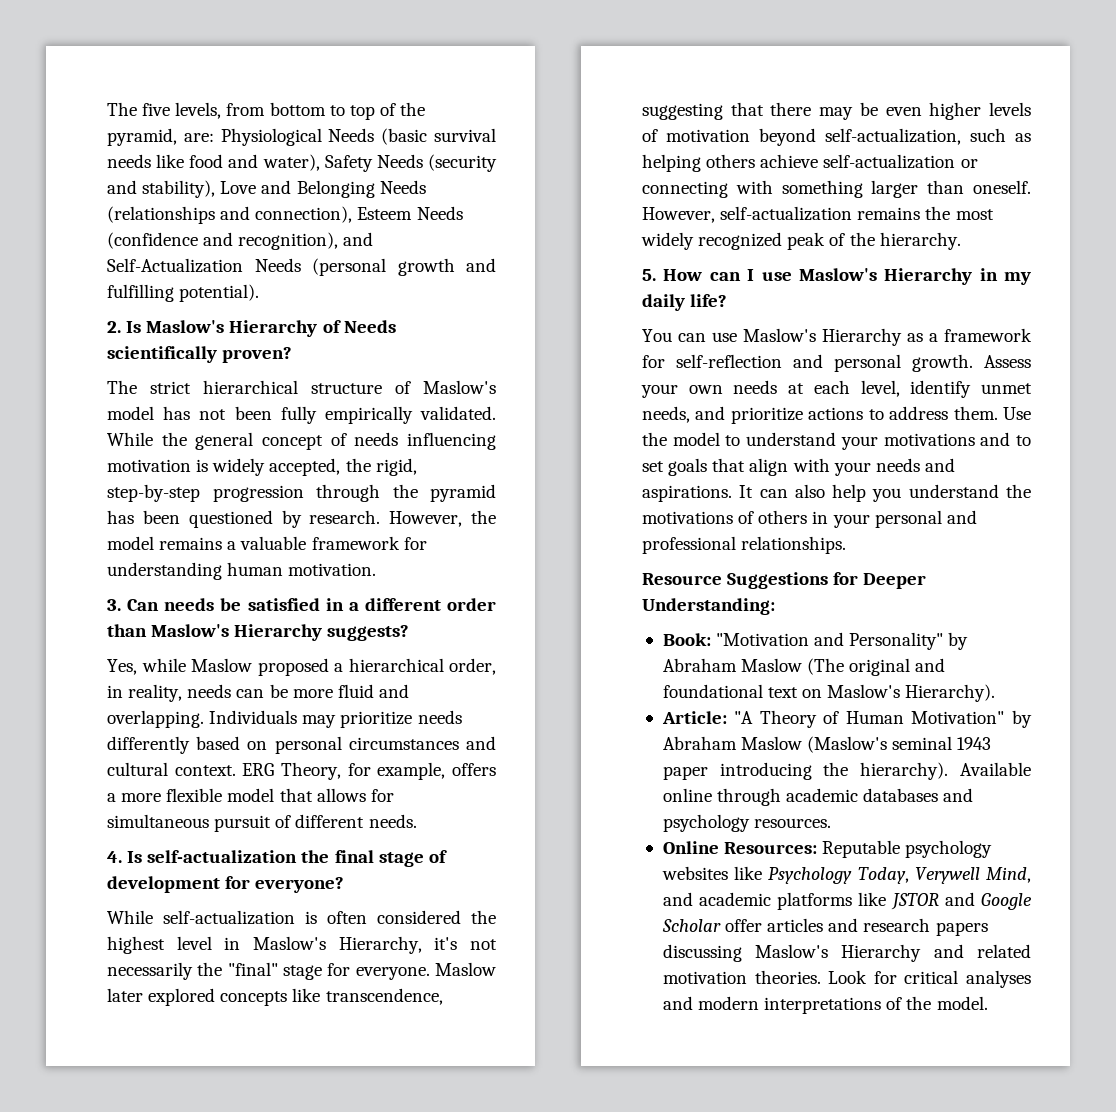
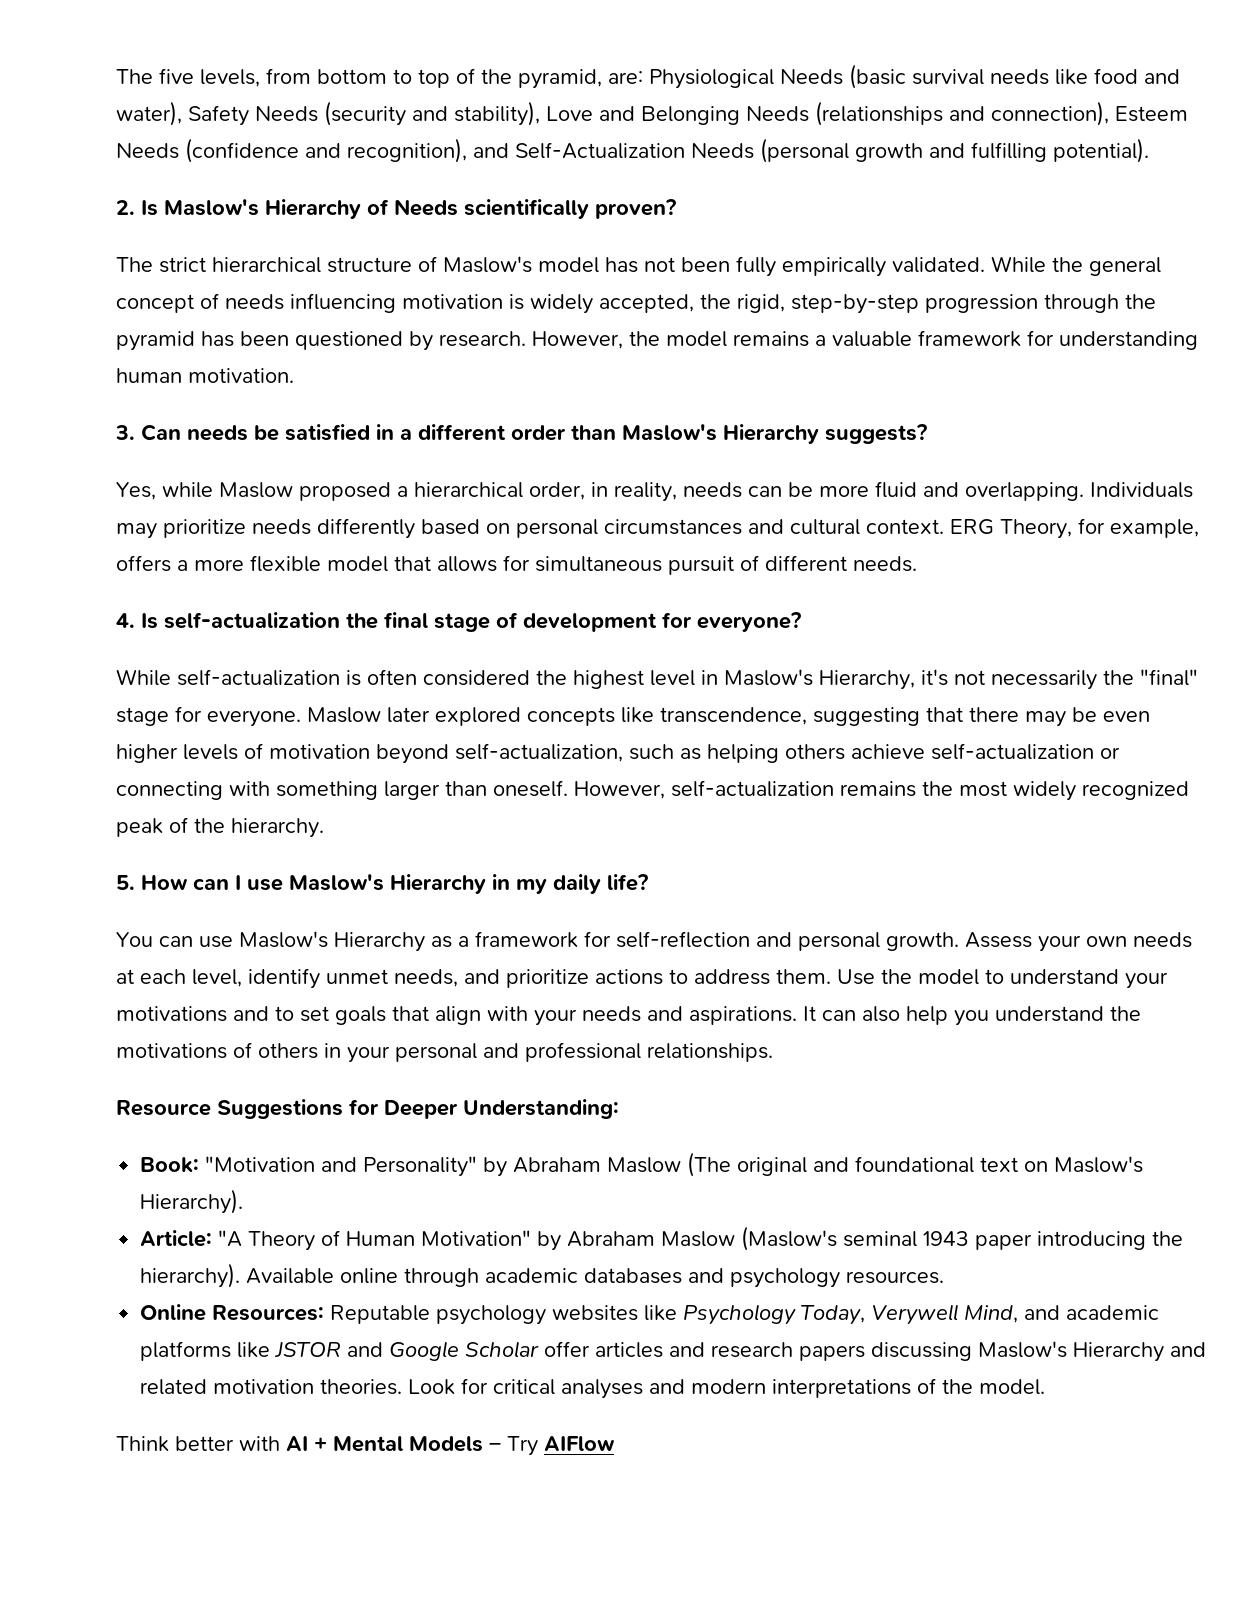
(988, 1003) none -> [116,1436,615,1456] // Think better with AI + Mental Models – Try AIFlow

